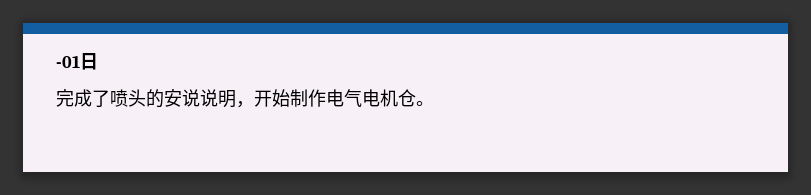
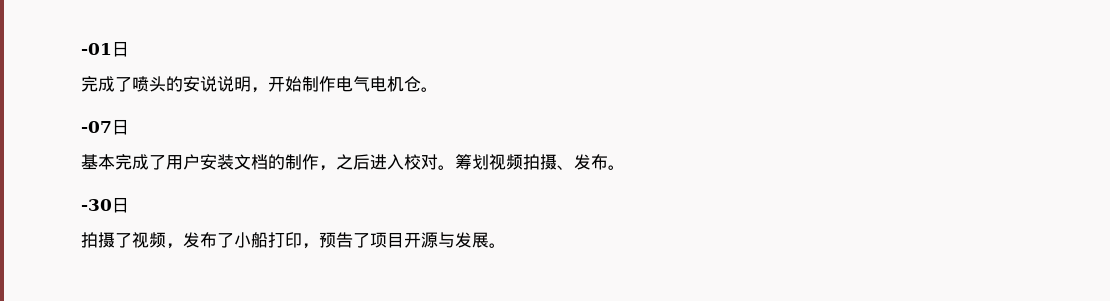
(434, 103) none -> [81,119,129,135] [81,154,625,171] [81,197,129,213] [81,232,506,249] // -07日 // 基本完成了用户安装文档的制作，之后进入校对。筹划视频拍摄、发布。 // -30日 // 拍摄了视频，发布了小船打印，预告了项目开源与发展。

